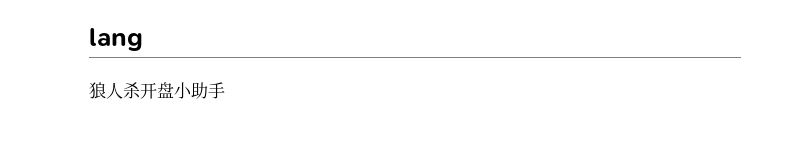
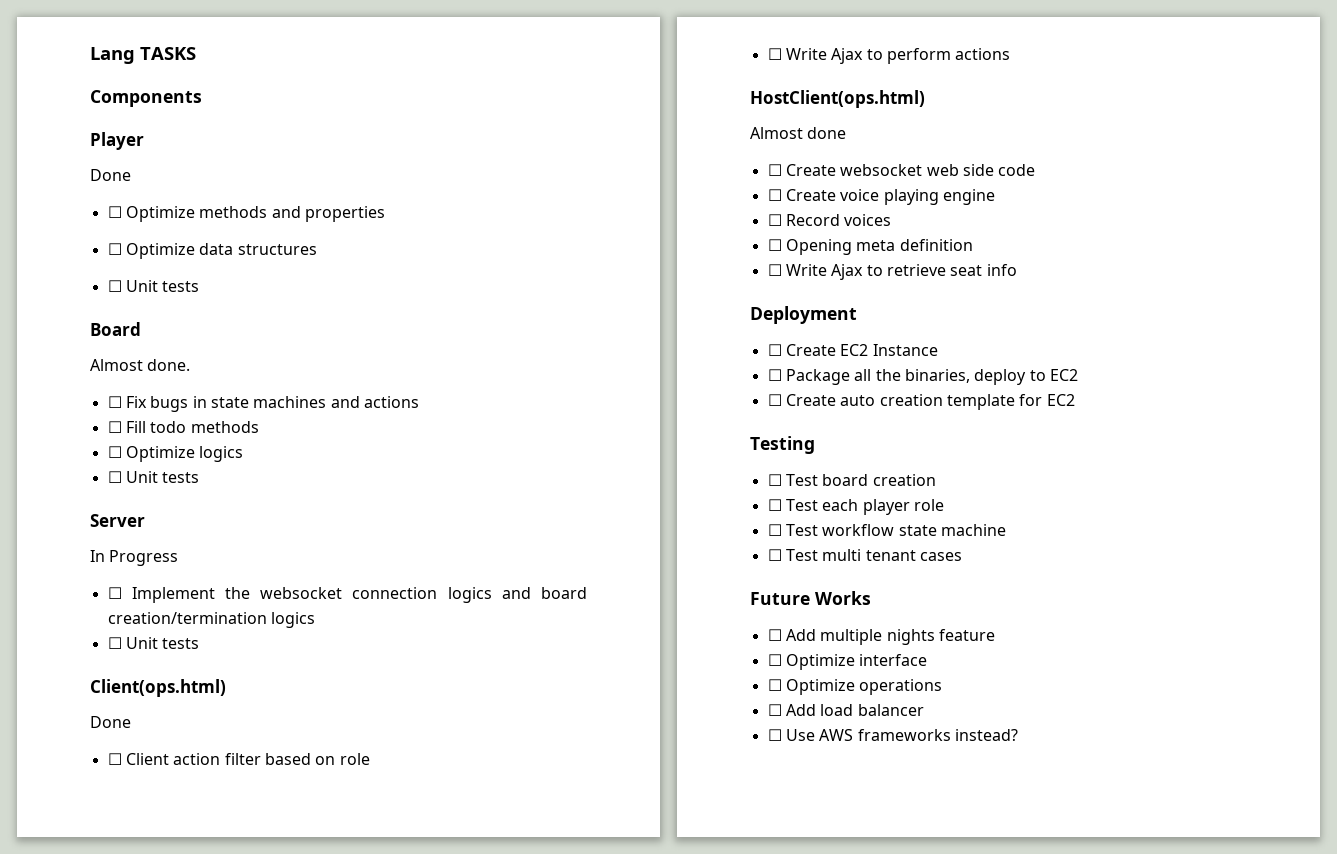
[89,28,143,51] [89,82,225,99] lang // 狼人杀开盘小助手 -> [90,47,196,64] [90,90,202,107] [90,132,144,150] [90,169,131,181] [107,206,385,222] [107,243,317,259] [107,280,200,292] [90,322,141,336] [90,359,191,371] [107,396,419,412] [107,421,259,433] [107,446,244,462] [107,471,200,483] [90,514,145,527] [90,550,179,566] [107,587,587,603] [107,612,315,628] [107,637,200,649] [90,679,226,697] [90,716,131,728] [107,753,370,765] [767,48,1011,64] [750,90,925,108] [750,127,847,139] [767,164,1036,176] [767,189,995,205] [767,214,892,226] [767,239,973,255] [767,264,1017,280] [750,306,857,324] [767,344,938,356] [767,369,1078,385] [767,394,1075,410] [750,436,815,454] [767,474,936,486] [767,499,944,515] [767,524,1006,536] [767,549,962,561] [750,591,871,605] [767,629,995,645] [767,654,928,670] [767,679,943,695] [767,704,924,716] [767,729,1018,741] Lang TASKS // Components // Player // Done // ☐ Optimize methods and properties // ☐ Optimize data structures // ☐ Unit tests // Board // Almost done. // ☐ Fix bugs in state machines and actions // ☐ Fill todo methods // ☐ Optimize logics // ☐ Unit tests // Server // In Progress // ☐ Implement the websocket connection logics and board creation/termination logics // ☐ Unit tests // Client(ops.html) // Done // ☐ Client action filter based on role // ☐ Write Ajax to perform actions // HostClient(ops.html) // Almost done // ☐ Create websocket web side code // ☐ Create voice playing engine // ☐ Record voices // ☐ Opening meta definition // ☐ Write Ajax to retrieve seat info // Deployment // ☐ Create EC2 Instance // ☐ Package all the binaries, deploy to EC2 // ☐ Create auto creation template for EC2 // Testing // ☐ Test board creation // ☐ Test each player role // ☐ Test workflow state machine // ☐ Test multi tenant cases // Future Works // ☐ Add multiple nights feature // ☐ Optimize interface // ☐ Optimize operations // ☐ Add load balancer // ☐ Use AWS frameworks instead?

